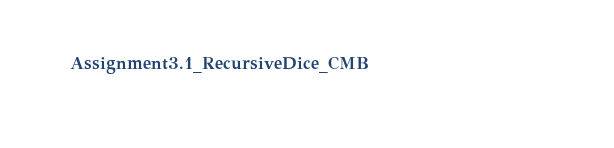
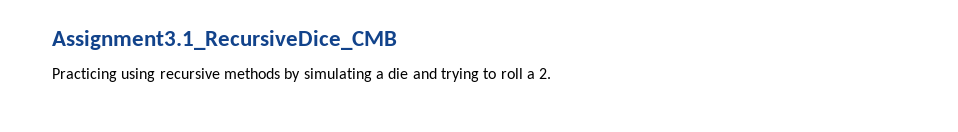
(369, 65) none -> [52,68,552,82] // Practicing using recursive methods by simulating a die and trying to roll a 2.

